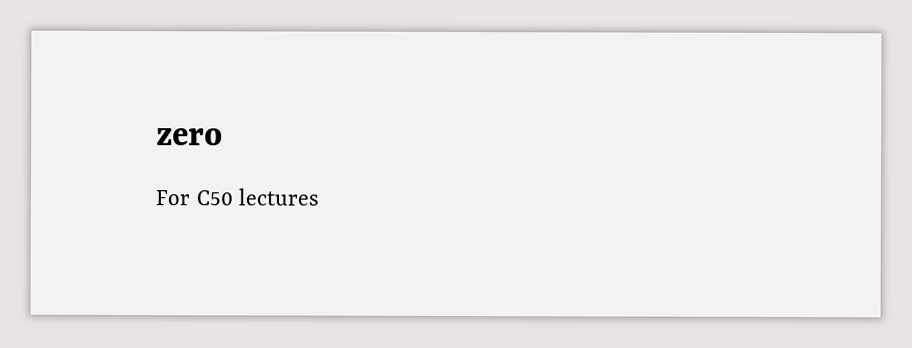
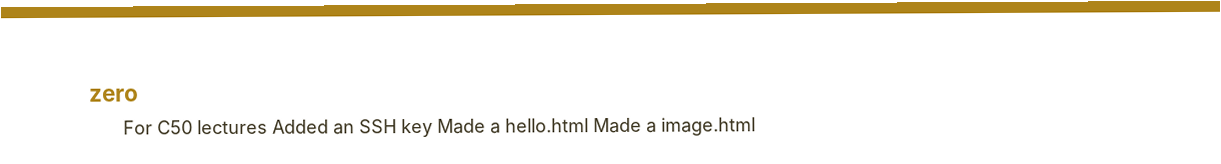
(320, 197) none -> [271,117,756,138] Added an SSH key Made a hello.html Made a image.html

